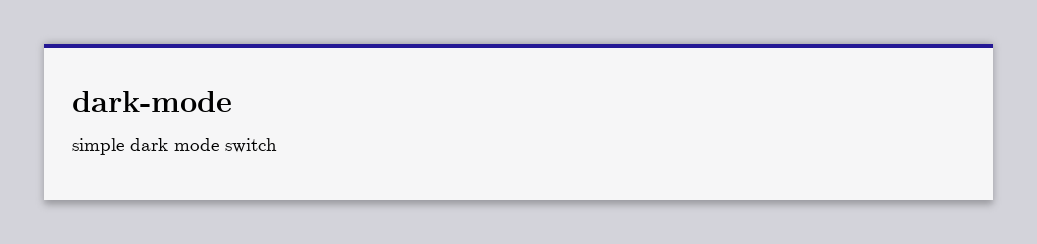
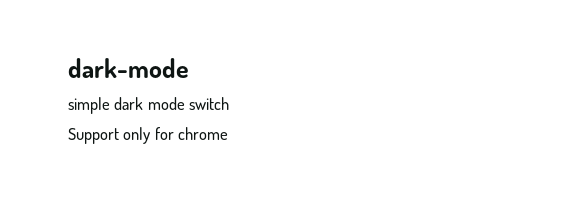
(277, 145) none -> [68,127,229,144] // Support only for chrome

